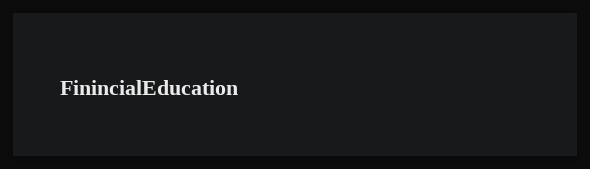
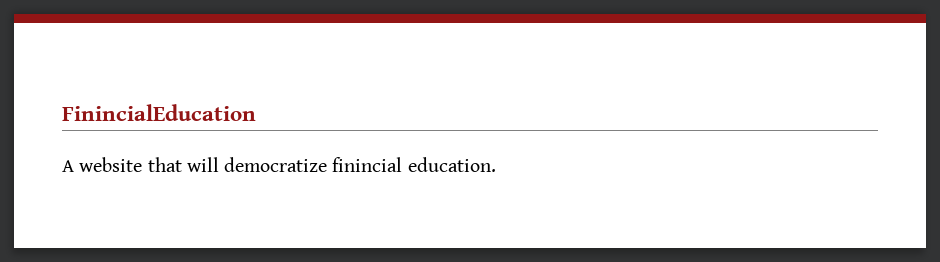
(238, 87) none -> [62,157,496,172] // A website that will democratize finincial education.

